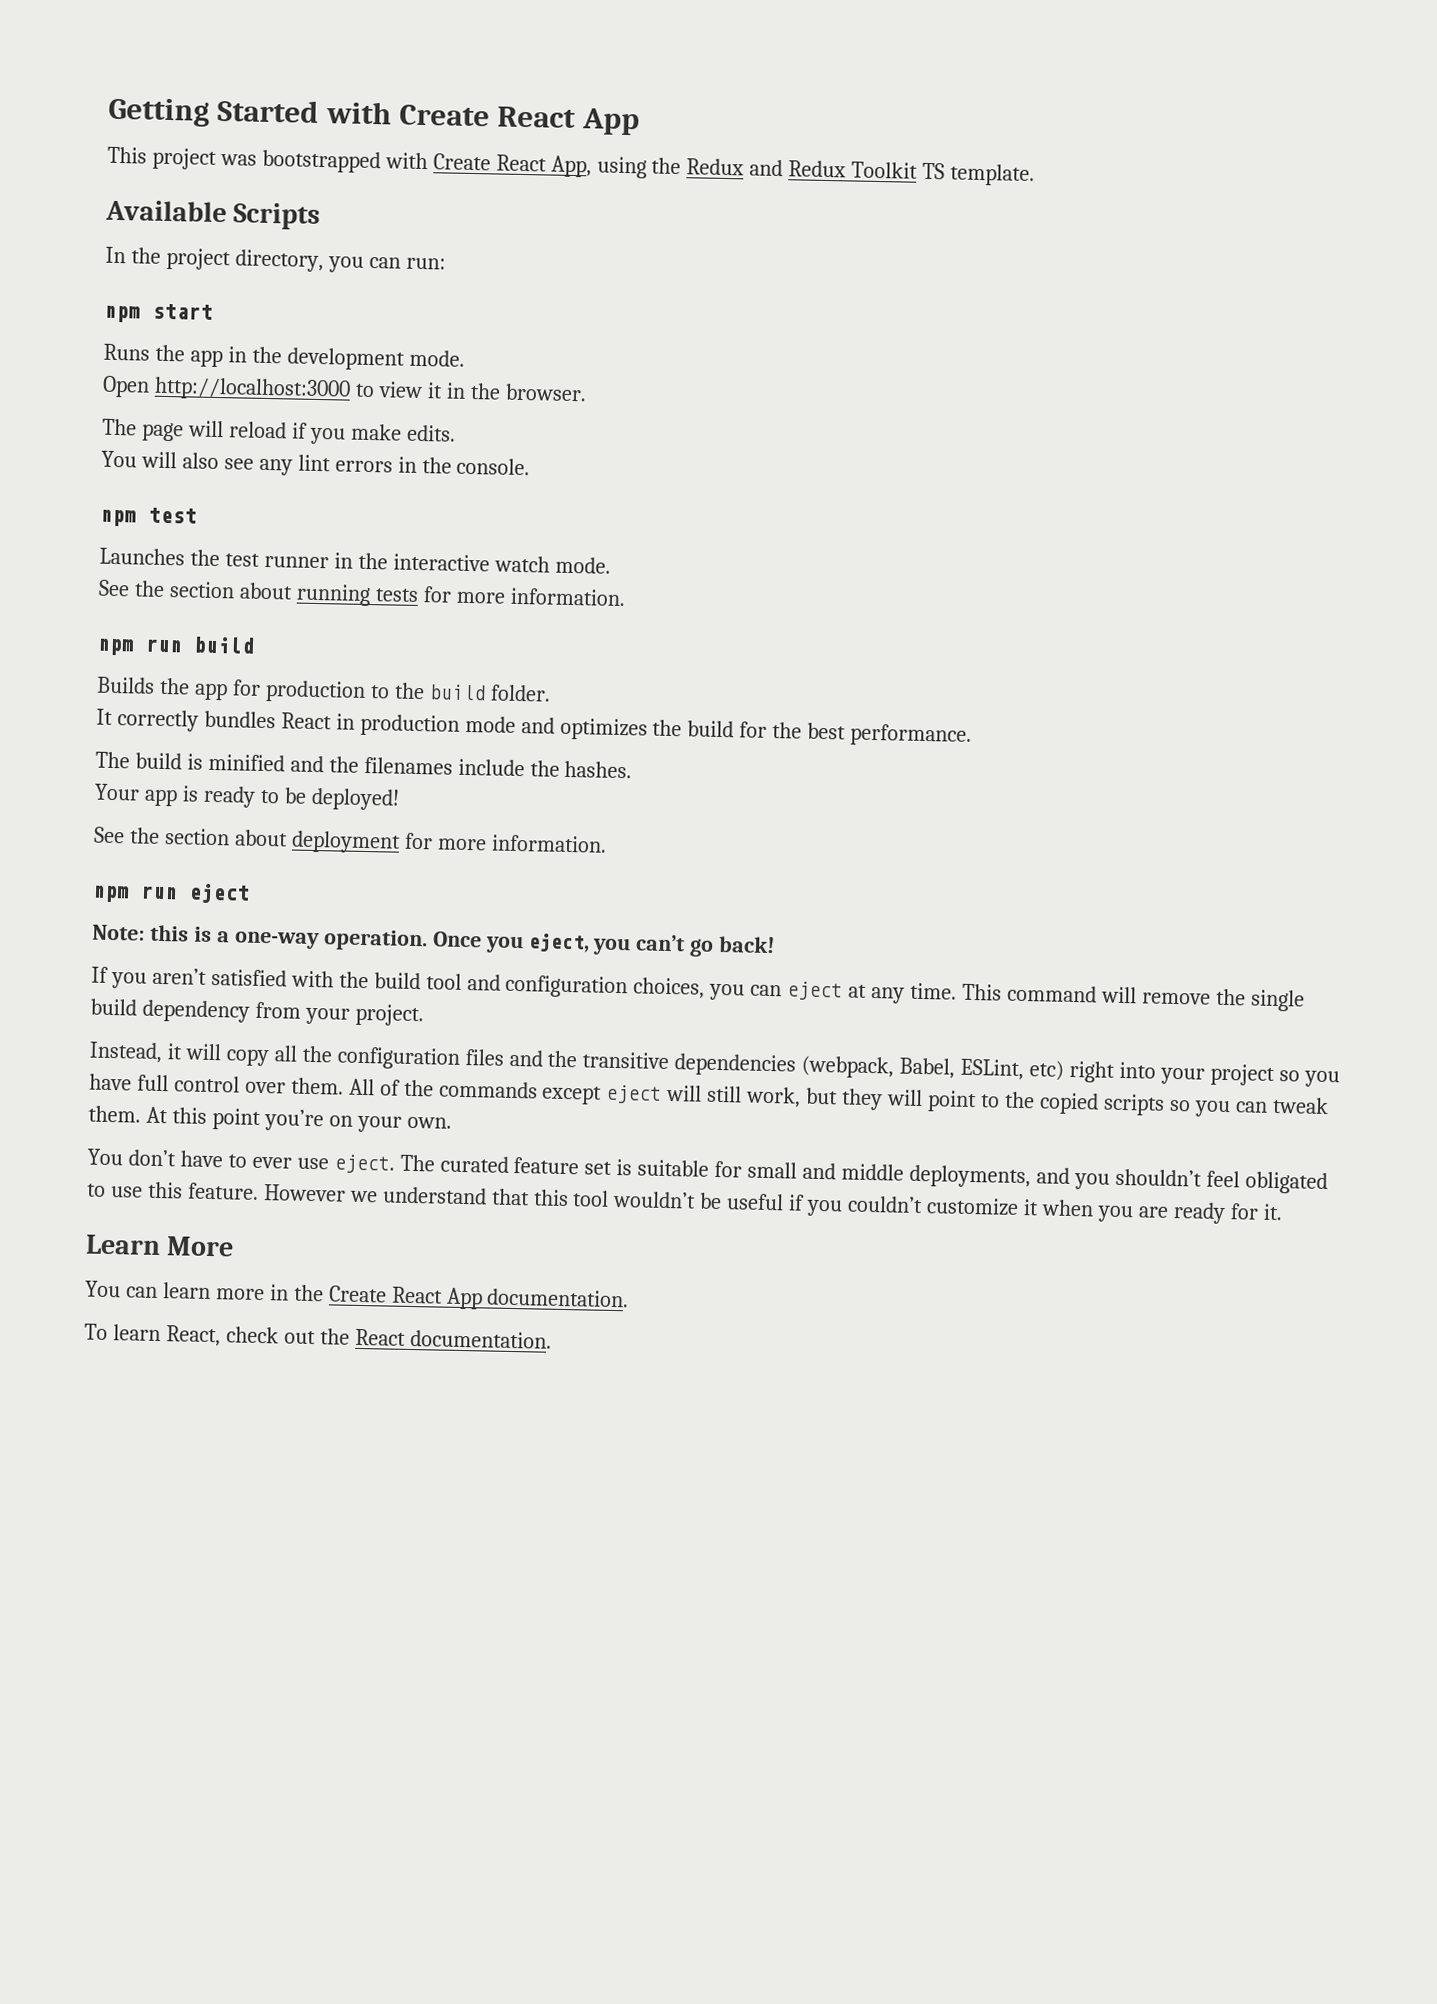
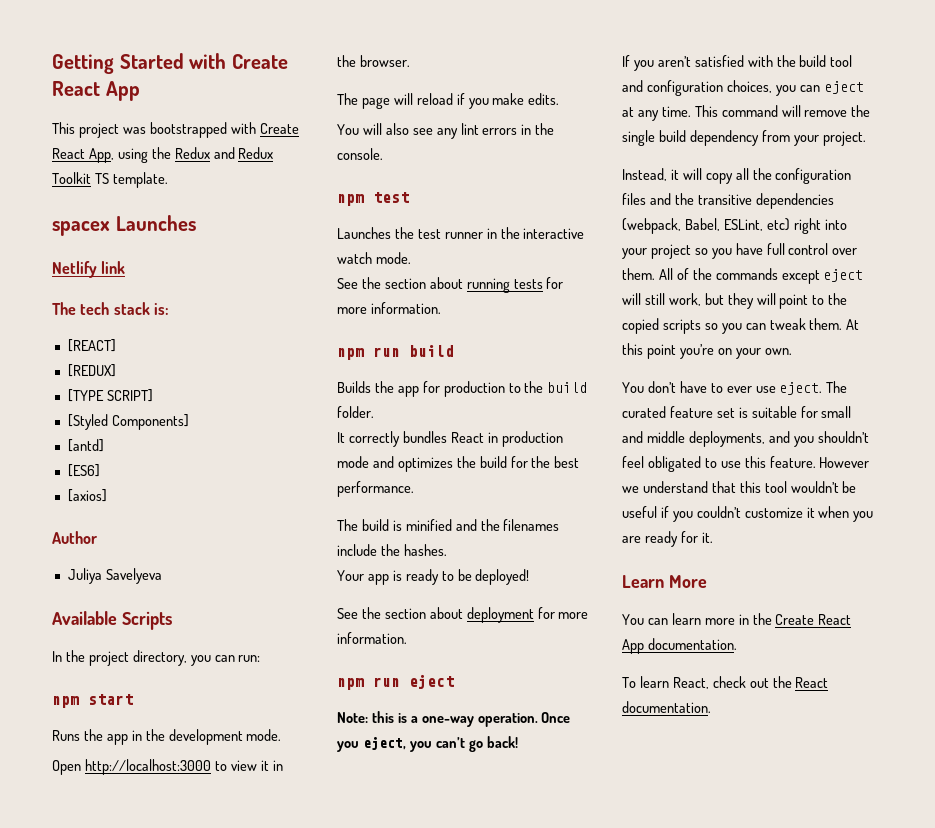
(1036, 175) none -> [52,215,196,236] [52,261,126,278] [52,302,169,315] [67,339,116,352] [67,364,116,377] [67,389,153,402] [67,414,189,430] [67,439,104,452] [67,464,100,477] [67,489,107,502] [52,531,97,544] [67,568,162,584] // spacex Launches // Netlify link // The tech stack is: // [REACT] // [REDUX] // [TYPE SCRIPT] // [Styled Components] // [antd] // [ES6] // [axios] // Author // Juliya Savelyeva

